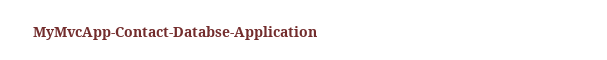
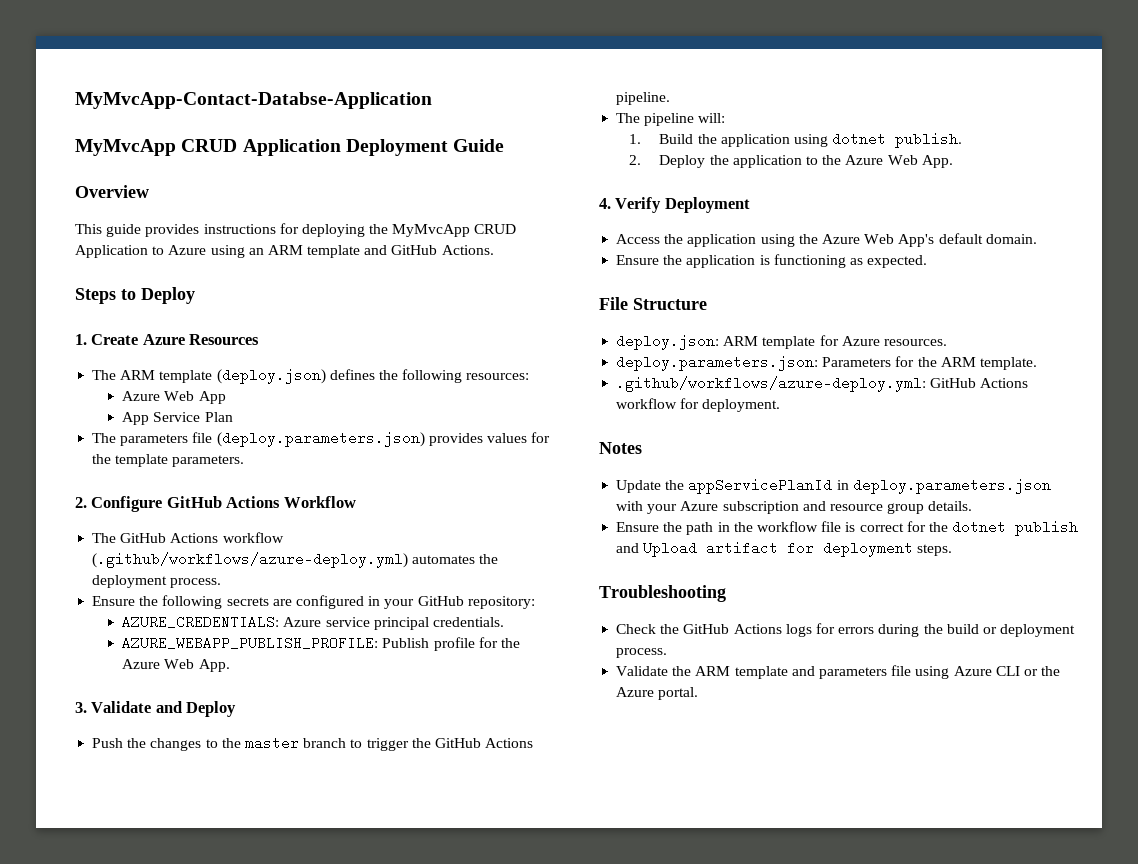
(317, 33) none -> [75,139,505,156] [75,185,149,198] [75,223,517,237] [75,245,494,258] [75,287,195,304] [75,334,260,345] [92,368,530,384] [122,391,226,404] [122,412,233,425] [92,431,551,447] [92,454,245,467] [75,496,356,512] [92,532,284,543] [92,552,499,568] [92,575,222,588] [92,595,535,609] [122,615,504,630] [122,636,520,651] [122,659,230,672] [75,701,237,717] [92,736,534,751] [616,92,671,105] [616,113,726,126] [629,132,963,148] [629,155,953,168] [599,197,750,213] [616,233,1037,247] [616,254,928,268] [599,297,707,310] [616,334,947,350] [616,355,1037,371] [616,376,1029,392] [616,398,781,412] [599,442,642,454] [616,478,1051,494] [616,501,973,514] [616,520,1079,536] [616,541,953,557] [599,585,726,602] [616,623,1076,637] [616,648,668,658] [616,665,1061,679] [616,687,699,700] // MyMvcApp CRUD Application Deployment Guide // Overview // This guide provides instructions for deploying the MyMvcApp CRUD Application to Azure using an ARM template and GitHub Actions. // Steps to Deploy // 1. Create Azure Resources // The ARM template (deploy.json) defines the following resources: // Azure Web App // App Service Plan // The parameters file (deploy.parameters.json) provides values for the template parameters. // 2. Configure GitHub Actions Workflow // The GitHub Actions workflow (.github/workflows/azure-deploy.yml) automates the deployment process. // Ensure the following secrets are configured in your GitHub repository: // AZURE_CREDENTIALS: Azure service principal credentials. // AZURE_WEBAPP_PUBLISH_PROFILE: Publish profile for the Azure Web App. // 3. Validate and Deploy // Push the changes to the master branch to trigger the GitHub Actions pipeline. // The pipeline will: // 1. Build the application using dotnet publish. // 2. Deploy the application to the Azure Web App. // 4. Verify Deployment // Access the application using the Azure Web App's default domain. // Ensure the application is functioning as expected. // File Structure // deploy.json: ARM template for Azure resources. // deploy.parameters.json: Parameters for the ARM template. // .github/workflows/azure-deploy.yml: GitHub Actions workflow for deployment. // Notes // Update the appServicePlanId in deploy.parameters.json with your Azure subscription and resource group details. // Ensure the path in the workflow file is correct for the dotnet publish and Upload artifact for deployment steps. // Troubleshooting // Check the GitHub Actions logs for errors during the build or deployment process. // Validate the ARM template and parameters file using Azure CLI or the Azure portal.

